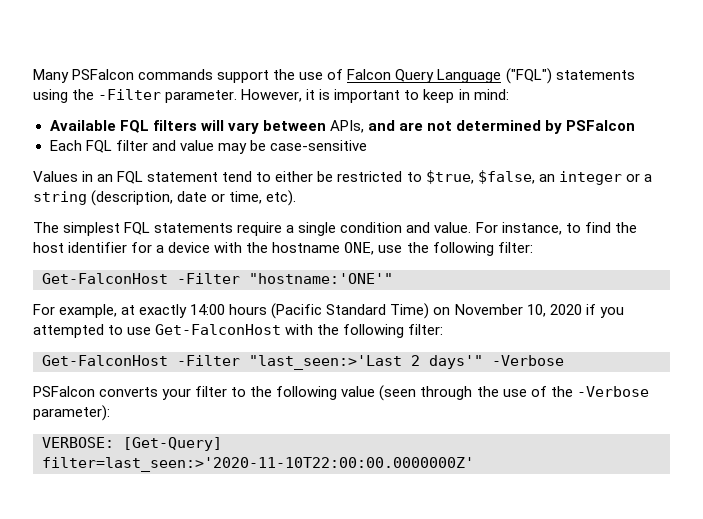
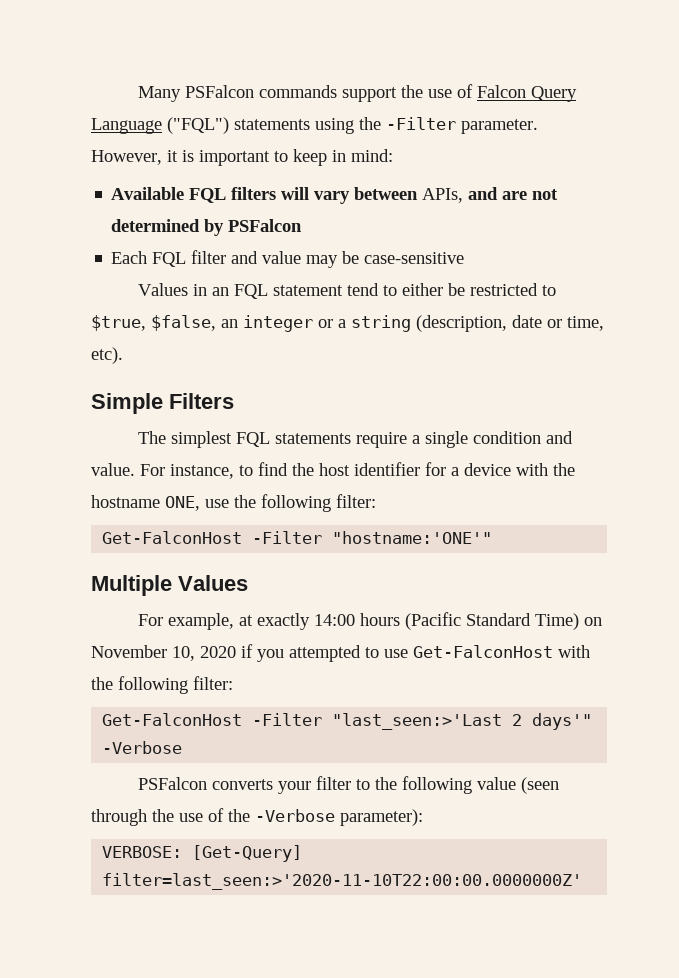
(297, 198) none -> [91,393,234,414] // Simple Filters
(393, 278) none -> [91,575,248,596] // Multiple Values

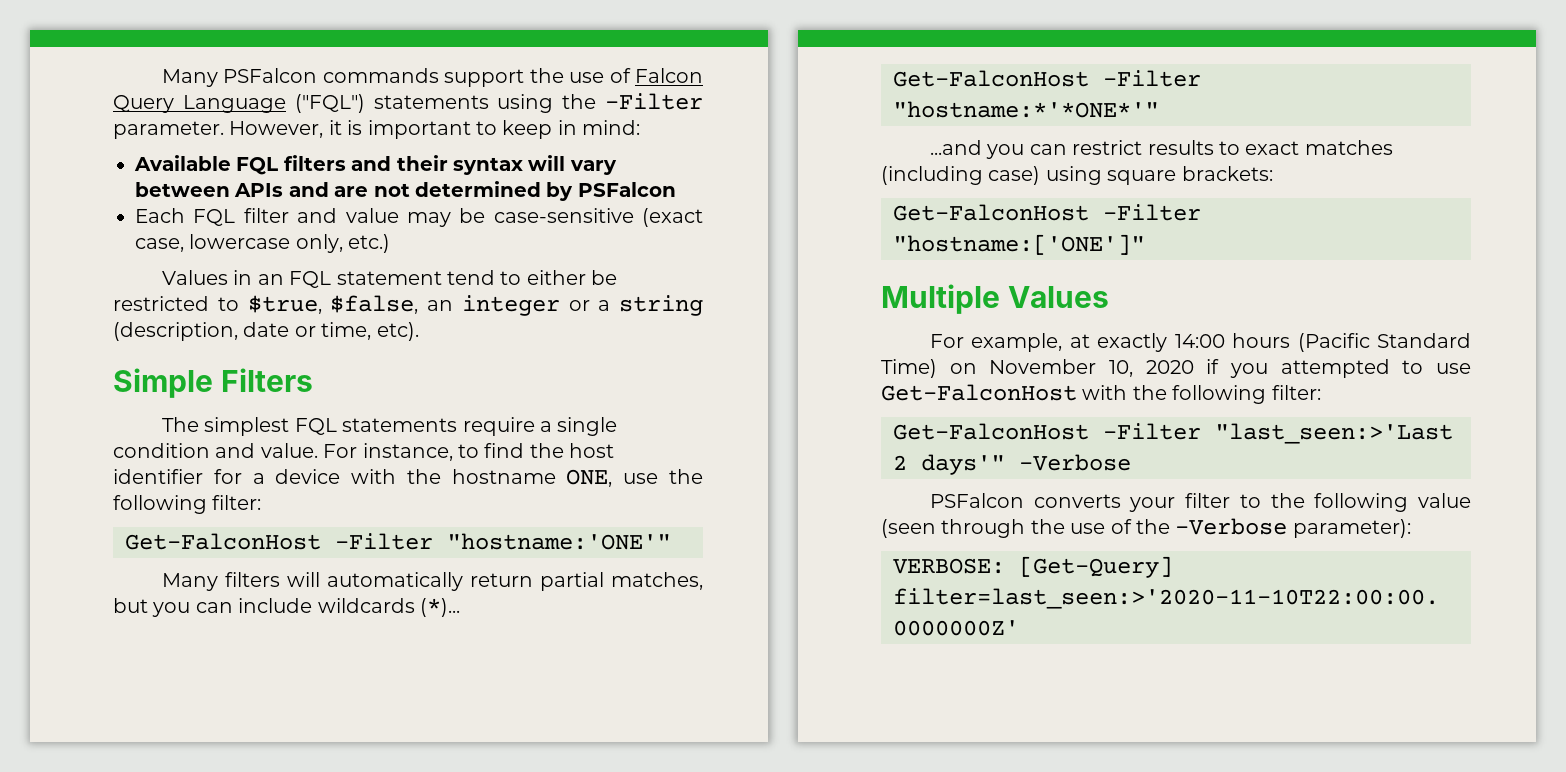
(277, 193) none -> [351,155,523,175] and their syntax
[422,188,464,203] APIs, -> [234,183,284,197] APIs
(465, 258) none -> [642,208,703,227] [135,234,391,253] (exact case, lowercase only, etc.)
(493, 537) none -> [161,572,704,591] [113,598,460,617] [893,70,1201,87] [893,101,1159,118] [929,140,1393,159] [881,166,1273,185] [893,204,1201,221] [893,234,1145,255] // Many filters will automatically return partial matches, but you can include wildcards (*)... // Get-FalconHost -Filter "hostname:*'*ONE*'" // ...and you can restrict results to exact matches (including case) using square brackets: // Get-FalconHost -Filter "hostname:['ONE']"

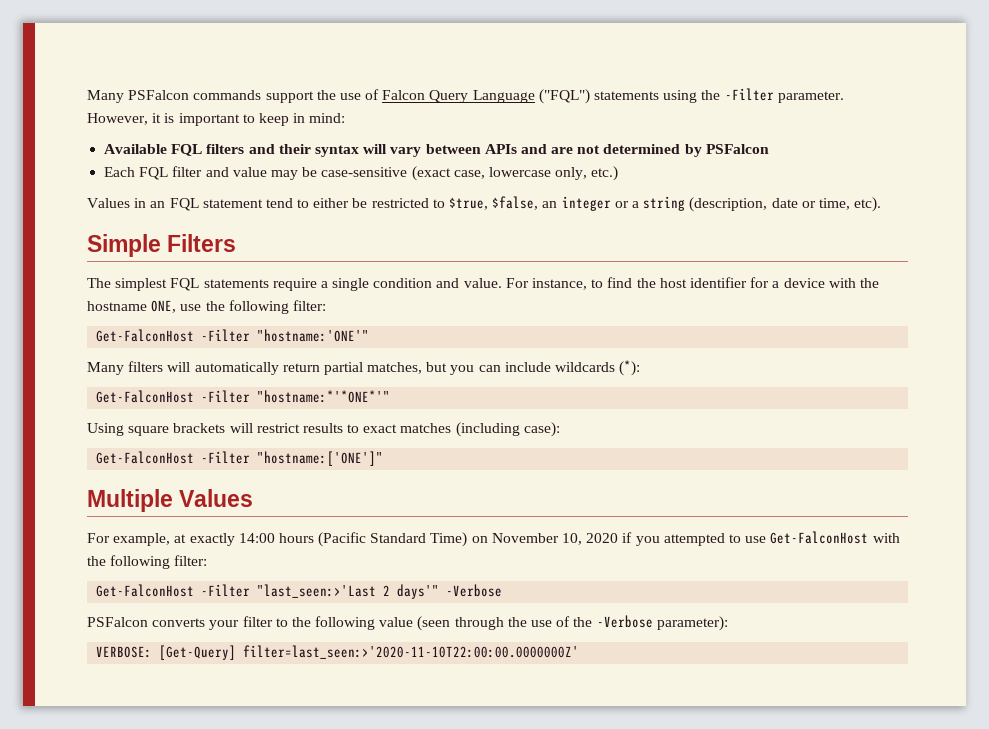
[420,598,460,617] (*)... -> [619,360,641,376] (*):
[929,140,1067,159] ...and you can -> [87,423,253,436] Using square brackets will
[988,166,1273,185] case) using square brackets: -> [523,422,560,437] case):

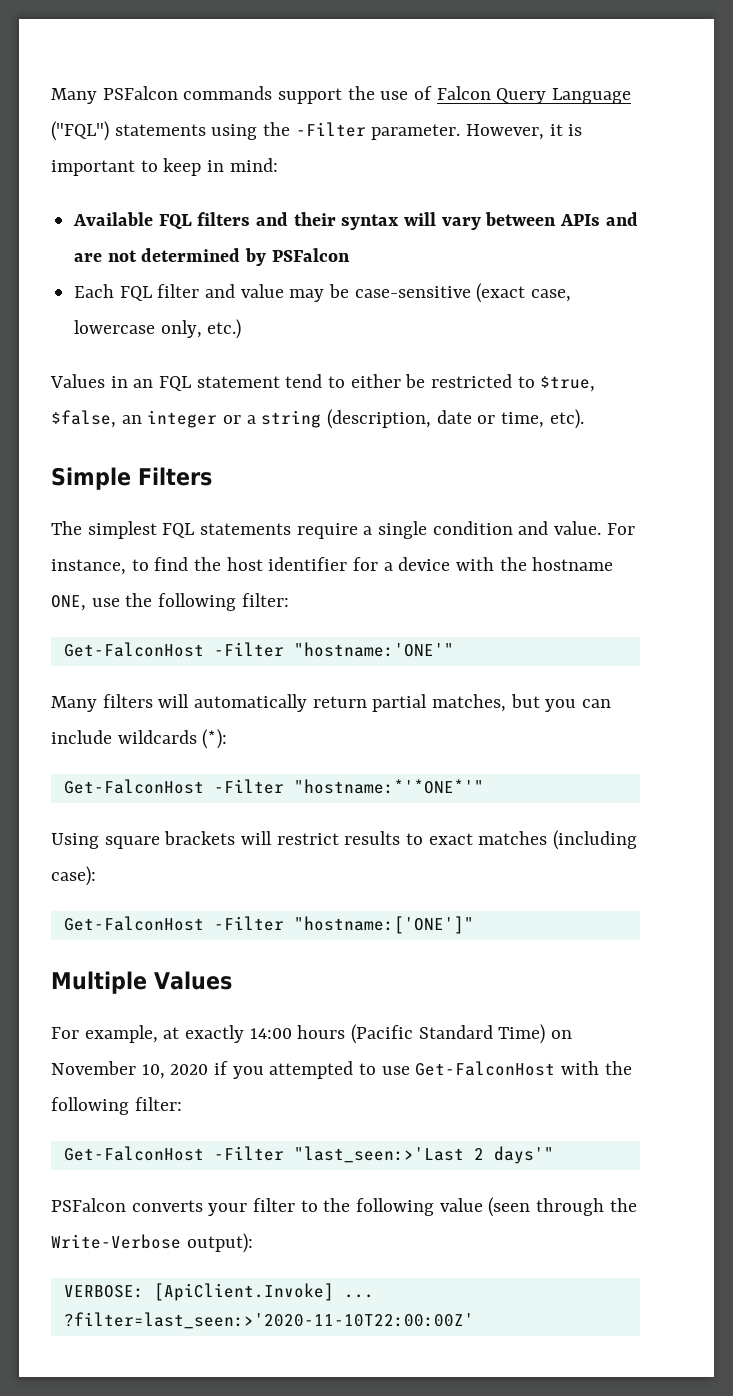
[446,584,503,597] -Verbose -> (554, 1155) none
[531,615,728,631] [96,645,580,660] use of the -Verbose parameter): // VERBOSE: [Get-Query] filter=last_seen:>'2020-11-10T22:00:00.0000000Z' -> [51,1233,253,1253] [63,1283,374,1301] [63,1312,474,1329] Write-Verbose output): // VERBOSE: [ApiClient.Invoke] ... ?filter=last_seen:>'2020-11-10T22:00:00Z'

